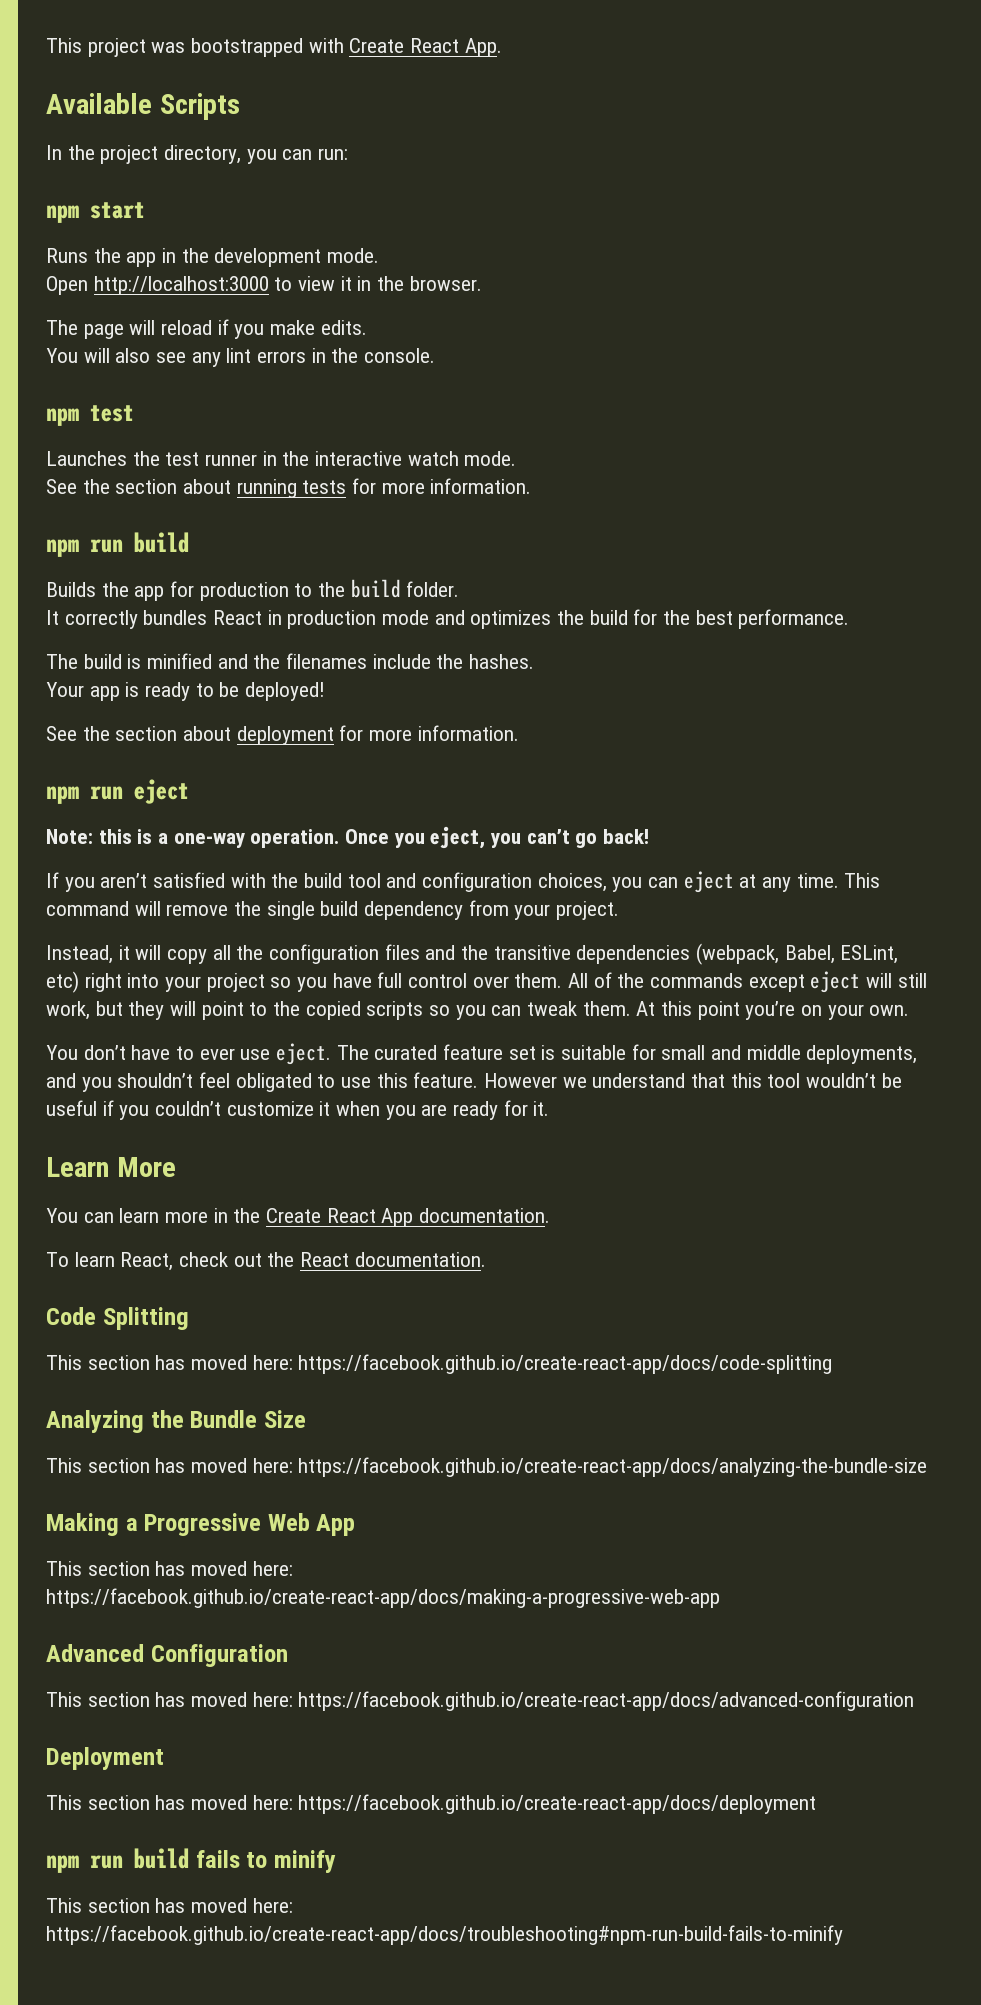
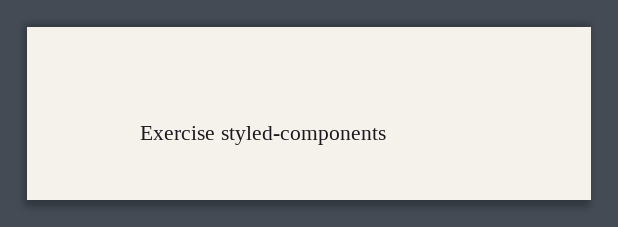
[46,38,502,57] [46,93,240,120] [46,145,349,164] [46,202,145,223] [46,248,380,267] [46,276,482,295] [46,319,367,339] [46,348,436,367] [46,405,134,426] [46,451,517,466] [46,478,532,498] [46,532,189,557] [46,579,460,601] [46,609,850,629] [46,653,535,669] [46,682,326,701] [46,725,519,745] [46,779,189,804] [46,826,650,849] [46,871,881,893] [46,900,620,920] [46,943,899,965] [46,971,927,993] [46,1001,910,1020] [46,1043,918,1065] [46,1072,902,1092] [46,1100,550,1120] [46,1157,176,1177] [46,1208,551,1227] [46,1252,486,1271] [46,1307,189,1330] [46,1354,833,1374] [46,1410,306,1433] [46,1457,928,1477] [46,1513,356,1536] [46,1561,293,1576] [46,1588,720,1608] [46,1644,288,1667] [46,1691,915,1711] [46,1747,164,1770] [46,1794,817,1814] [46,1848,336,1873] [46,1898,293,1913] [46,1925,843,1945] This project was bootstrapped with Create React App. // Available Scripts // In the project directory, you can run: // npm start // Runs the app in the development mode. // Open http://localhost:3000 to view it in the browser. // The page will reload if you make edits. // You will also see any lint errors in the console. // npm test // Launches the test runner in the interactive watch mode. // See the section about running tests for more information. // npm run build // Builds the app for production to the build folder. // It correctly bundles React in production mode and optimizes the build for the best performance. // The build is minified and the filenames include the hashes. // Your app is ready to be deployed! // See the section about deployment for more information. // npm run eject // Note: this is a one-way operation. Once you eject, you can’t go back! // If you aren’t satisfied with the build tool and configuration choices, you can eject at any time. This command will remove the single build dependency from your project. // Instead, it will copy all the configuration files and the transitive dependencies (webpack, Babel, ESLint, etc) right into your project so you have full control over them. All of the commands except eject will still work, but they will point to the copied scripts so you can tweak them. At this point you’re on your own. // You don’t have to ever use eject. The curated feature set is suitable for small and middle deployments, and you shouldn’t feel obligated to use this feature. However we understand that this tool wouldn’t be useful if you couldn’t customize it when you are ready for it. // Learn More // You can learn more in the Create React App documentation. // To learn React, check out the React documentation. // Code Splitting // This section has moved here: https://facebook.github.io/create-react-app/docs/code-splitting // Analyzing the Bundle Size // This section has moved here: https://facebook.github.io/create-react-app/docs/analyzing-the-bundle-size // Making a Progressive Web App // This section has moved here: https://facebook.github.io/create-react-app/docs/making-a-progressive-web-app // Advanced Configuration // This section has moved here: https://facebook.github.io/create-react-app/docs/advanced-configuration // Deployment // This section has moved here: https://facebook.github.io/create-react-app/docs/deployment // npm run build fails to minify // This section has moved here: https://facebook.github.io/create-react-app/docs/troubleshooting#npm-run-build-fails-to-minify -> [140,126,386,145] Exercise styled-components

